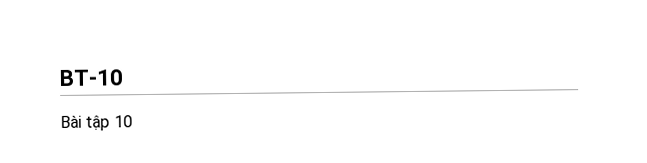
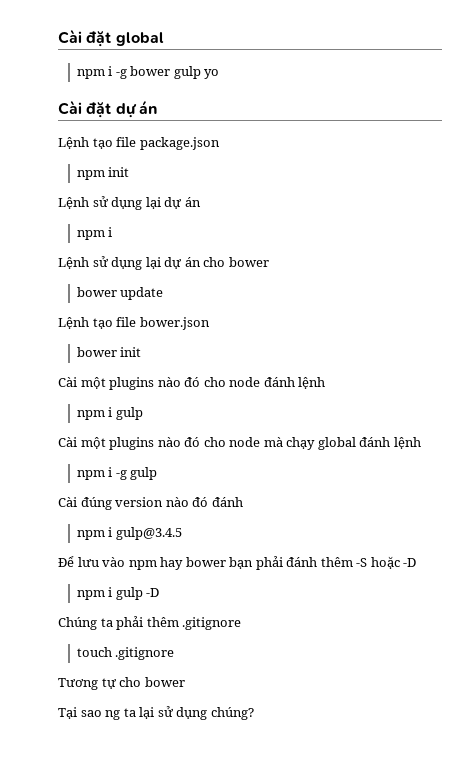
[59,69,124,86] [60,114,133,131] BT-10 // Bài tập 10 -> [58,29,164,47] [76,66,220,79] [58,100,157,118] [58,137,220,150] [76,167,130,180] [58,196,201,210] [76,227,113,240] [58,256,269,270] [76,287,164,300] [58,317,210,330] [76,347,142,357] [58,377,326,390] [76,407,143,420] [58,437,421,450] [76,467,158,480] [58,497,243,510] [76,527,182,540] [58,556,417,570] [76,587,160,600] [58,616,242,630] [76,647,175,660] [58,677,185,690] [58,706,254,720] Cài đặt global // npm i -g bower gulp yo // Cài đặt dự án // Lệnh tạo file package.json // npm init // Lệnh sử dụng lại dự án // npm i // Lệnh sử dụng lại dự án cho bower // bower update // Lệnh tạo file bower.json // bower init // Cài một plugins nào đó cho node đánh lệnh // npm i gulp // Cài một plugins nào đó cho node mà chạy global đánh lệnh // npm i -g gulp // Cài đúng version nào đó đánh // npm i gulp@3.4.5 // Để lưu vào npm hay bower bạn phải đánh thêm -S hoặc -D // npm i gulp -D // Chúng ta phải thêm .gitignore // touch .gitignore // Tương tự cho bower // Tại sao ng ta lại sử dụng chúng?

